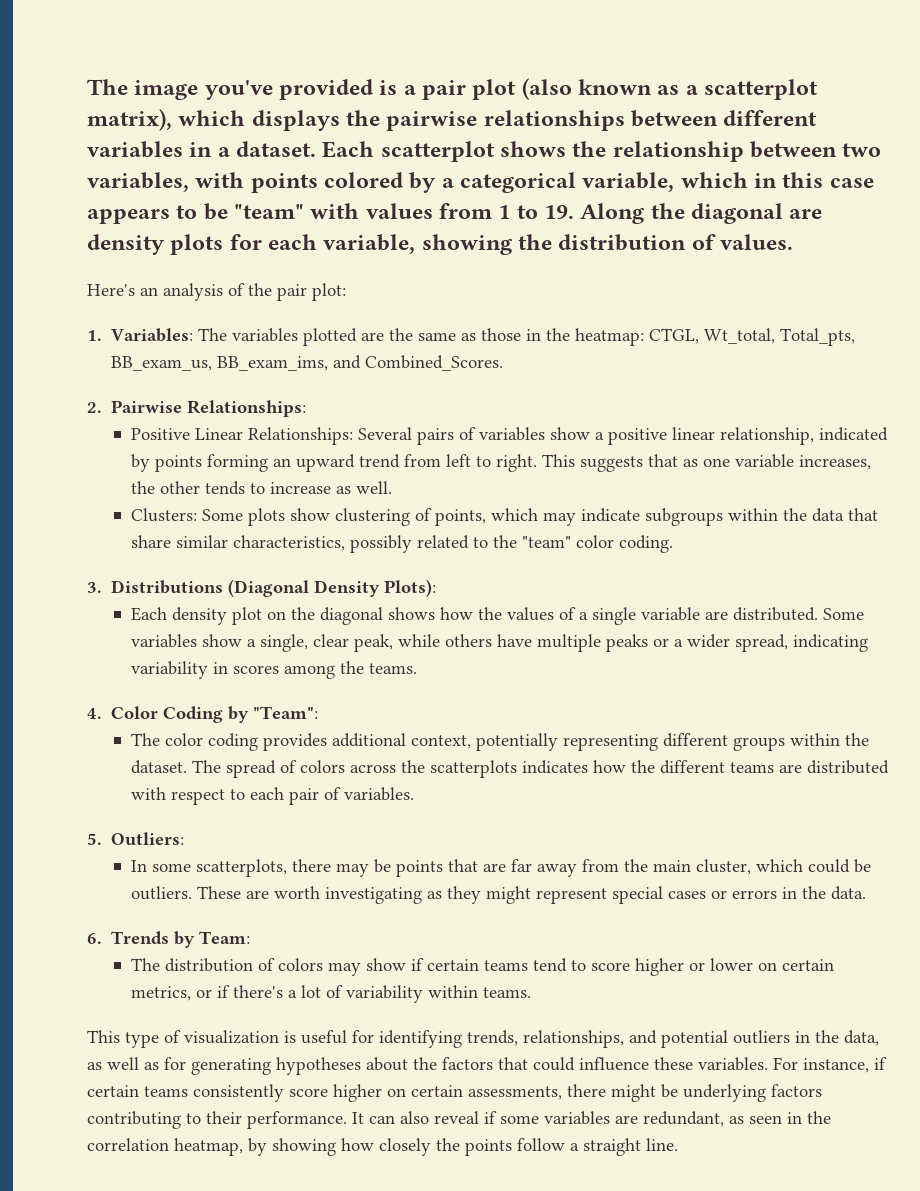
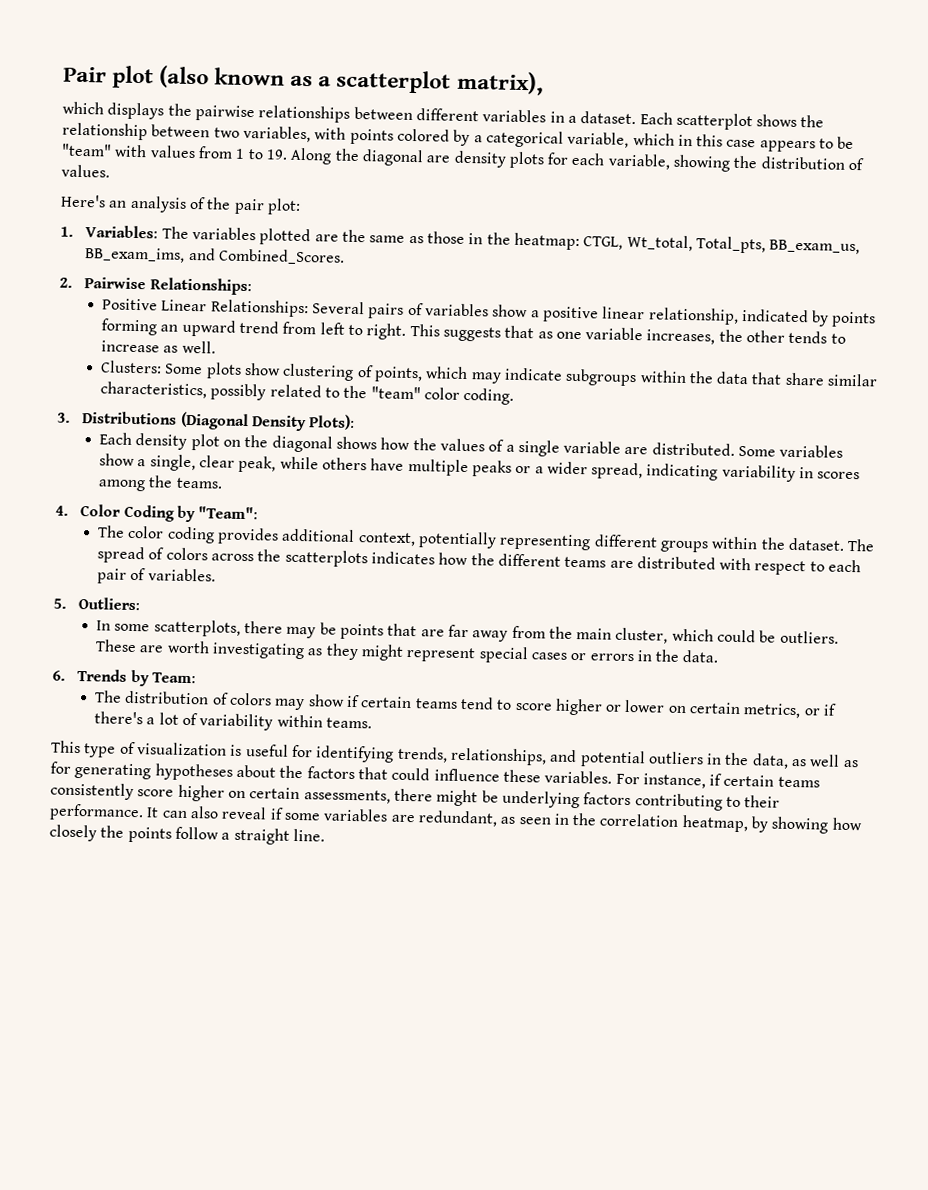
[87,79,467,100] The image you've provided is a pair -> [63,66,107,83] Pair
(172, 120) none -> (544, 83) //

